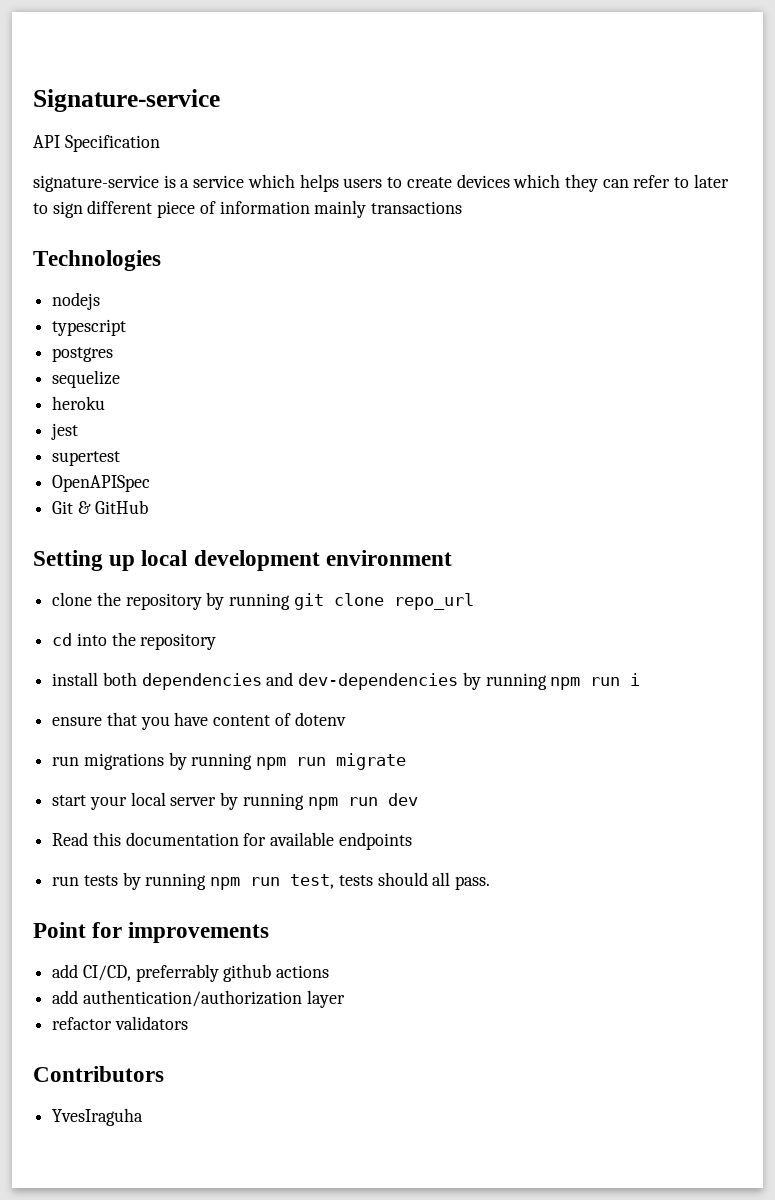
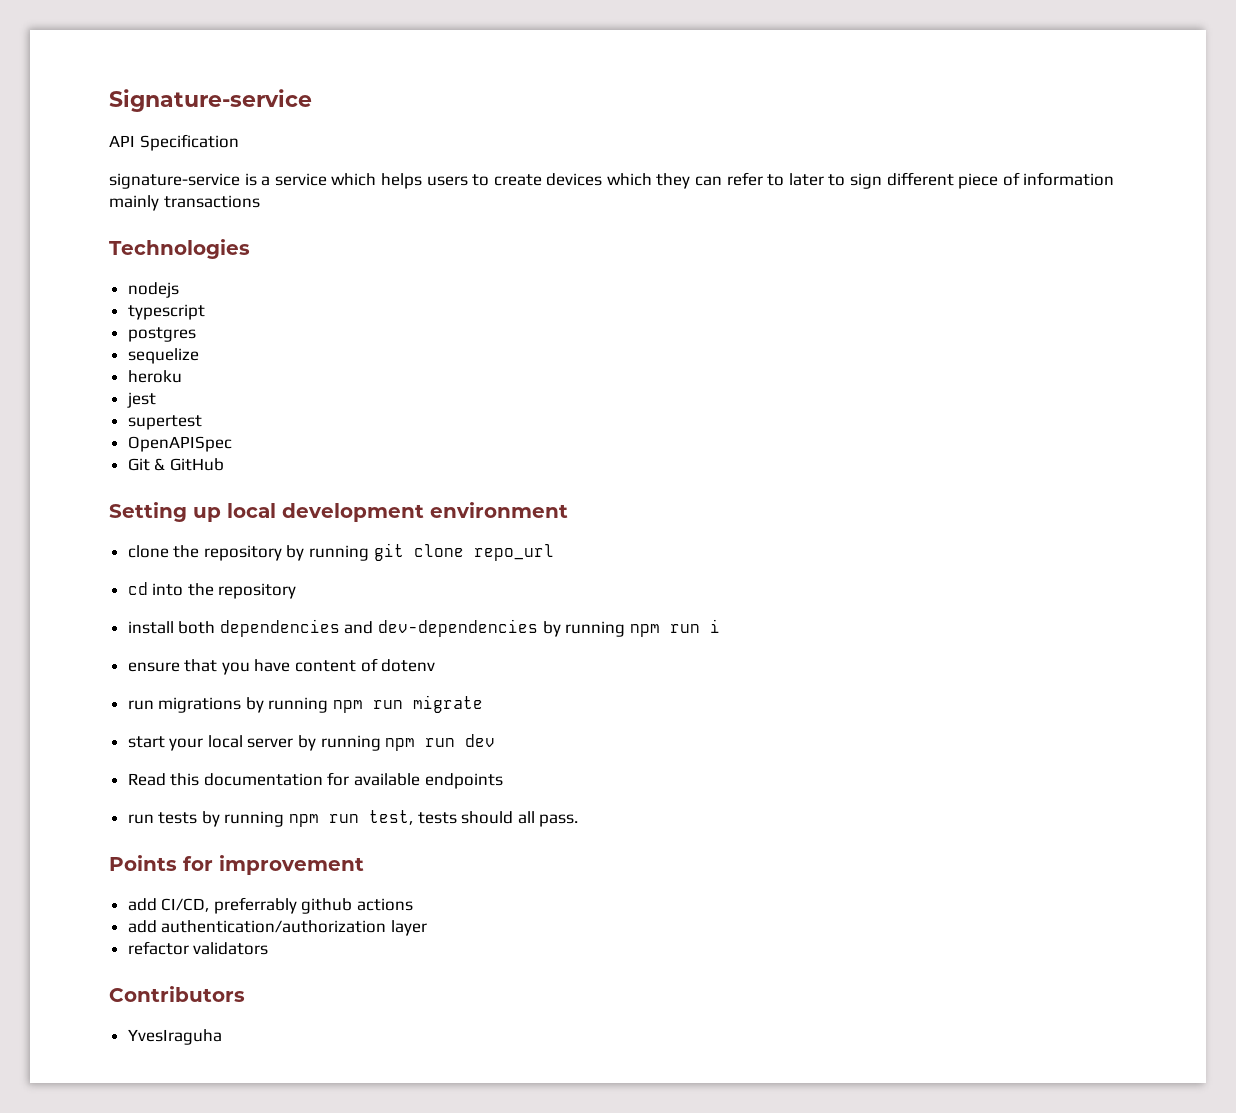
[33,922,270,943] Point for improvements -> [109,855,364,875] Points for improvement

